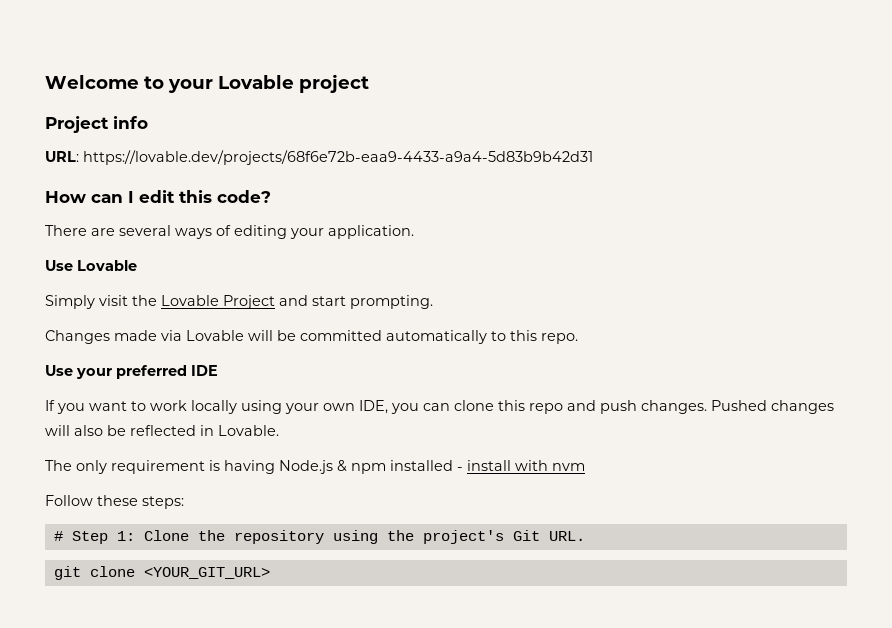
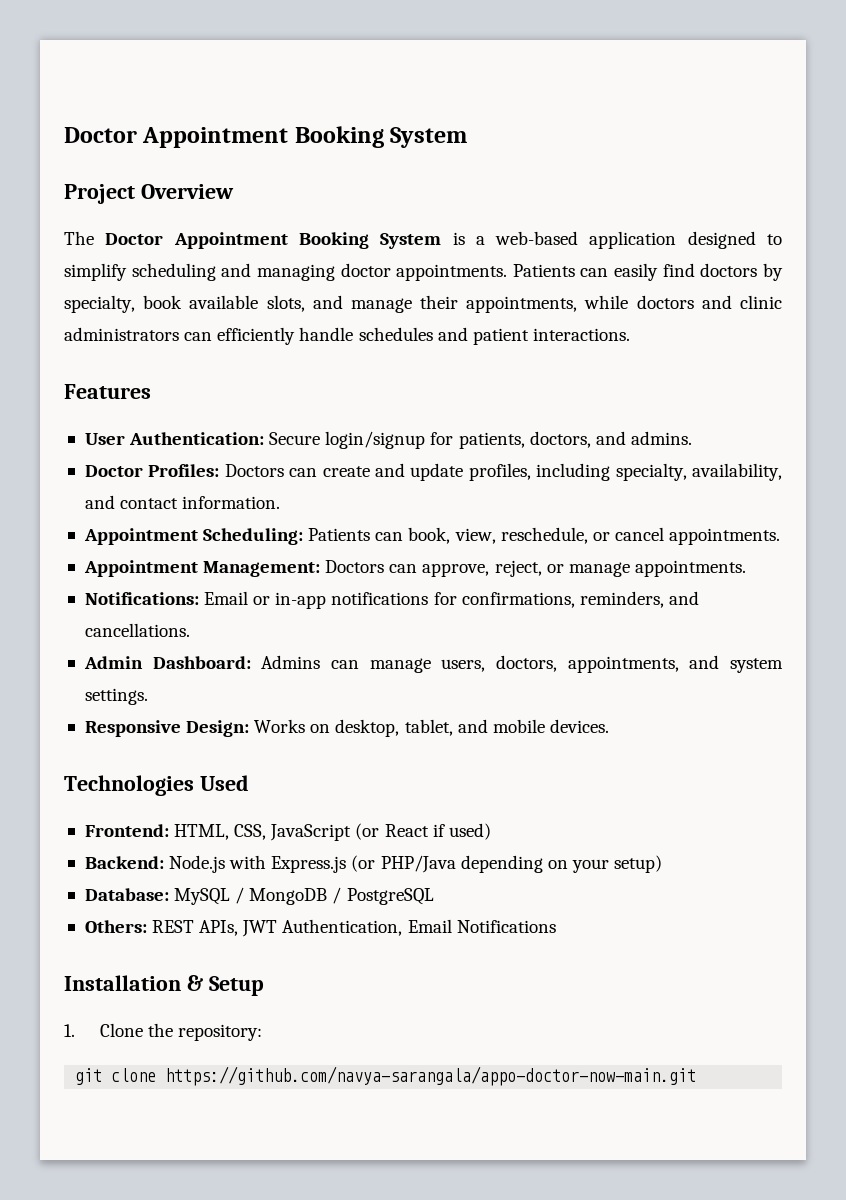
[45,74,369,93] [45,116,148,133] [45,150,593,165] [45,190,271,203] [45,225,414,239] [45,260,137,271] [45,295,433,309] [45,330,578,344] [45,365,218,379] [45,400,834,414] [45,425,279,436] [45,460,585,474] [45,495,184,509] [53,530,585,544] Welcome to your Lovable project // Project info // URL: https://lovable.dev/projects/68f6e72b-eaa9-4433-a9a4-5d83b9b42d31 // How can I edit this code? // There are several ways of editing your application. // Use Lovable // Simply visit the Lovable Project and start prompting. // Changes made via Lovable will be committed automatically to this repo. // Use your preferred IDE // If you want to work locally using your own IDE, you can clone this repo and push changes. Pushed changes will also be reflected in Lovable. // The only requirement is having Node.js & npm installed - install with nvm // Follow these steps: // # Step 1: Clone the repository using the project's Git URL. -> [64,126,468,148] [64,184,234,204] [64,231,782,249] [64,263,783,281] [64,295,782,313] [64,327,630,345] [64,384,151,399] [84,431,692,449] [84,463,782,481] [84,495,281,509] [83,527,781,545] [83,560,746,577] [84,591,699,609] [84,623,190,637] [83,655,784,673] [84,688,148,705] [84,719,609,737] [64,775,249,796] [84,823,491,841] [84,855,663,873] [84,887,434,905] [84,919,556,937] [64,975,264,996] [64,1023,263,1041] Doctor Appointment Booking System // Project Overview // The Doctor Appointment Booking System is a web-based application designed to simplify scheduling and managing doctor appointments. Patients can easily find doctors by specialty, book available slots, and manage their appointments, while doctors and clinic administrators can efficiently handle schedules and patient interactions. // Features // User Authentication: Secure login/signup for patients, doctors, and admins. // Doctor Profiles: Doctors can create and update profiles, including specialty, availability, and contact information. // Appointment Scheduling: Patients can book, view, reschedule, or cancel appointments. // Appointment Management: Doctors can approve, reject, or manage appointments. // Notifications: Email or in-app notifications for confirmations, reminders, and cancellations. // Admin Dashboard: Admins can manage users, doctors, appointments, and system settings. // Responsive Design: Works on desktop, tablet, and mobile devices. // Technologies Used // Frontend: HTML, CSS, JavaScript (or React if used) // Backend: Node.js with Express.js (or PHP/Java depending on your setup) // Database: MySQL / MongoDB / PostgreSQL // Others: REST APIs, JWT Authentication, Email Notifications // Installation & Setup // 1. Clone the repository:
[143,567,270,579] <YOUR_GIT_URL> -> [165,1066,697,1086] https://github.com/navya-sarangala/appo-doctor-now-main.git

